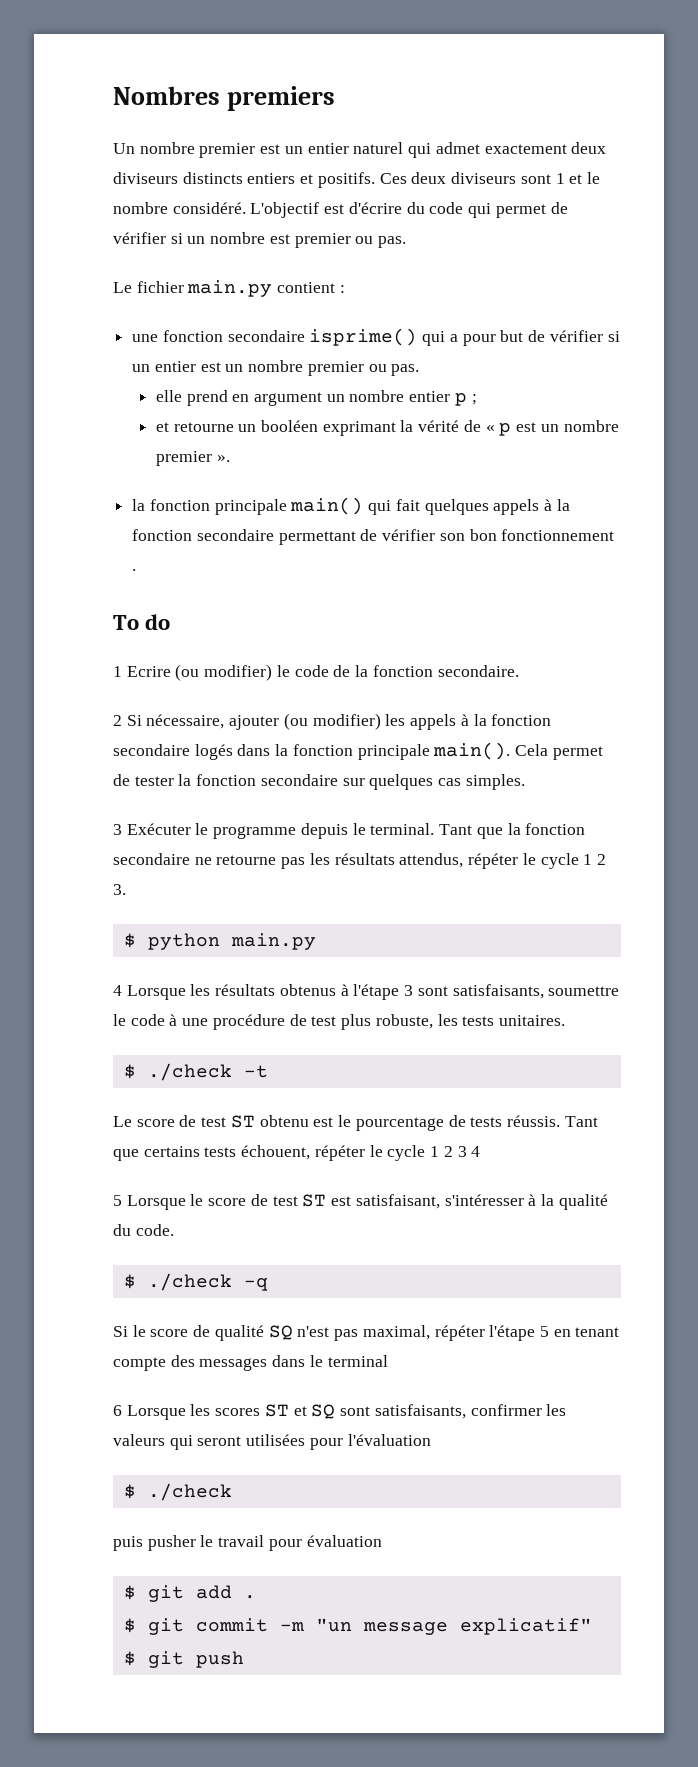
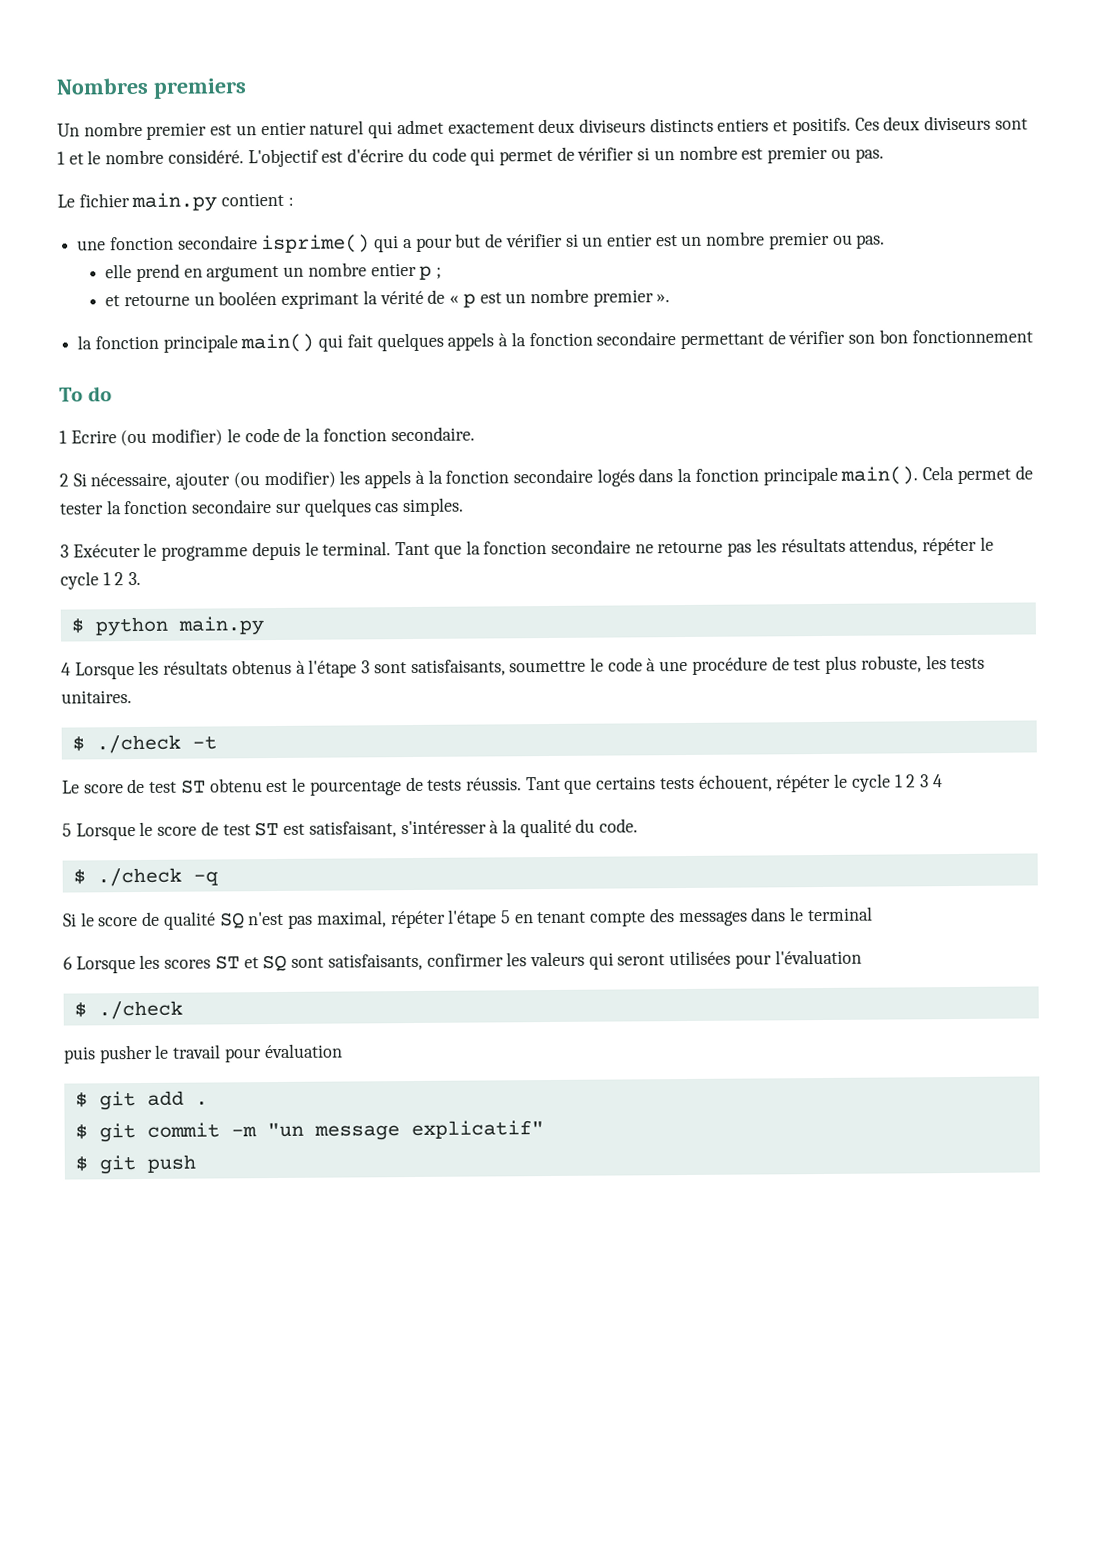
[132,569,137,571] . -> (1033, 336) none

